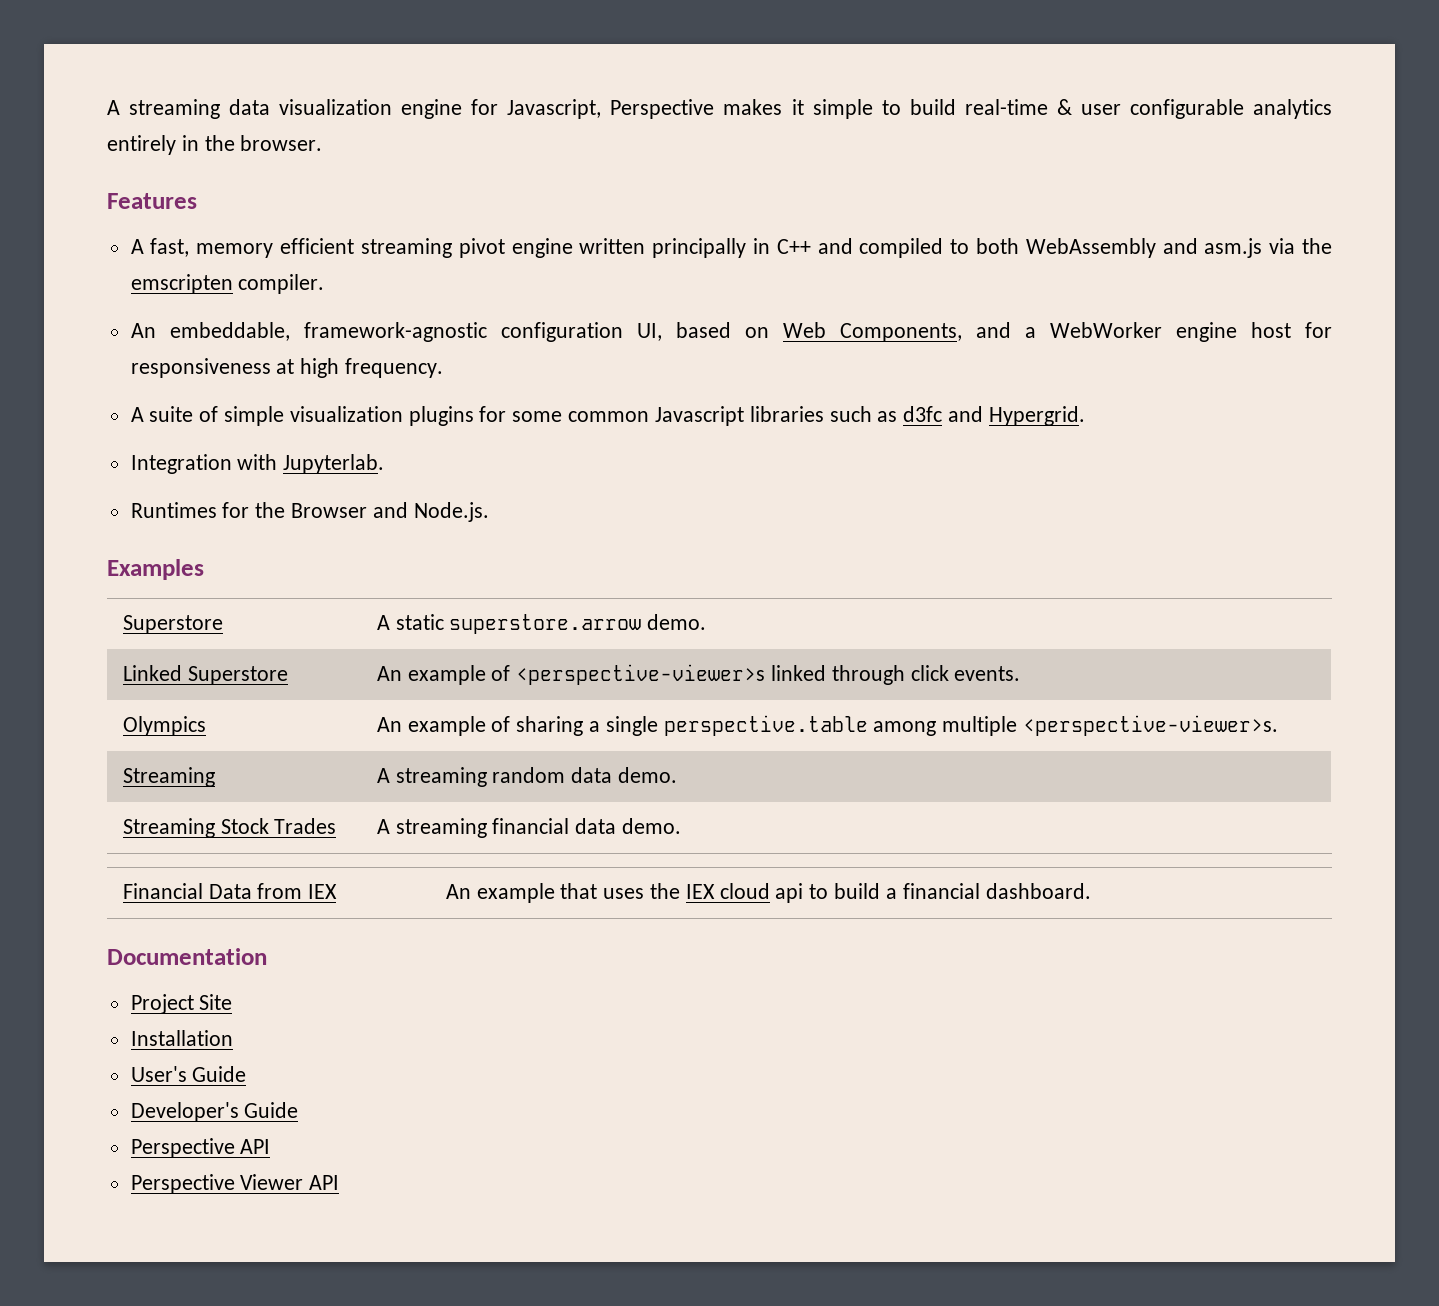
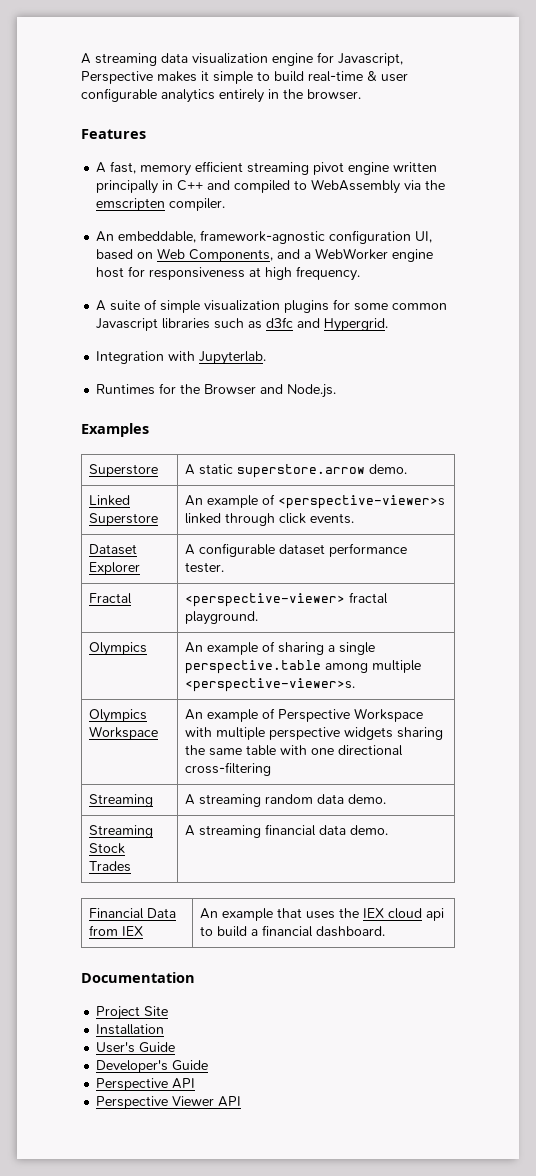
[975,238,1263,258] both WebAssembly and asm.js -> [311,179,401,194] WebAssembly
(1021, 673) none -> [88,544,137,555] [88,562,140,575] [184,543,407,557] [184,562,224,573] [88,593,132,604] [184,592,388,607] [184,611,258,625] // Dataset Explorer | A configurable dataset performance tester. // Fractal | <perspective-viewer> fractal playground.
(1279, 725) none -> [88,709,147,723] [88,726,158,740] [184,708,423,722] [184,727,443,740] [184,745,403,756] [184,762,271,776] // Olympics Workspace | An example of Perspective Workspace with multiple perspective widgets sharing the same table with one directional cross-filtering

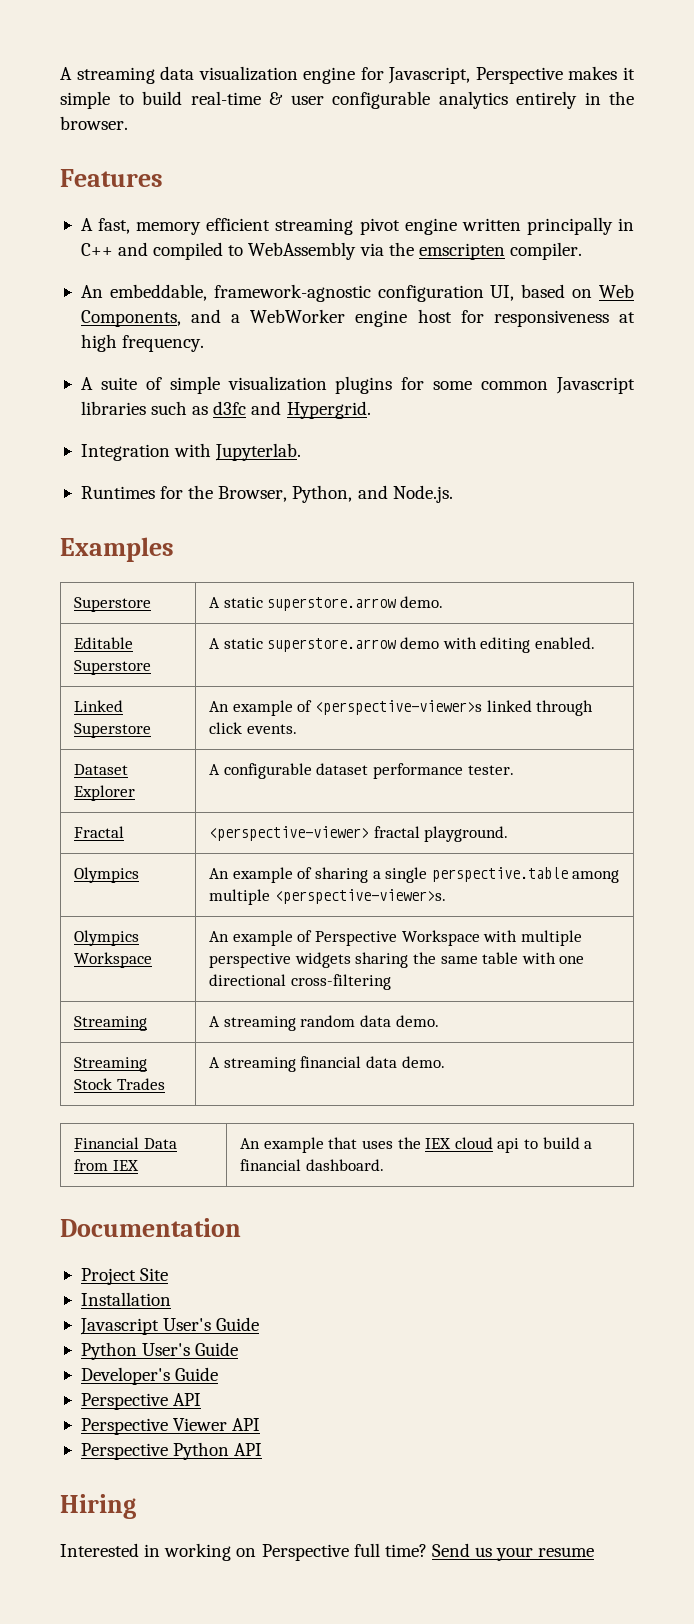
[204,384,257,395] Browser -> [218,485,353,503] Browser, Python,
(407, 469) none -> [74,637,134,649] [74,660,152,675] [209,637,595,653] // Editable Superstore | A static superstore.arrow demo with editing enabled.
(165, 1029) none -> [79,1317,260,1335] [80,1342,137,1360] Javascript User's Guide // Python
(242, 1101) none -> [80,1442,263,1460] [60,1494,136,1519] [60,1543,595,1561] // Perspective Python API // Hiring // Interested in working on Perspective full time? Send us your resume

